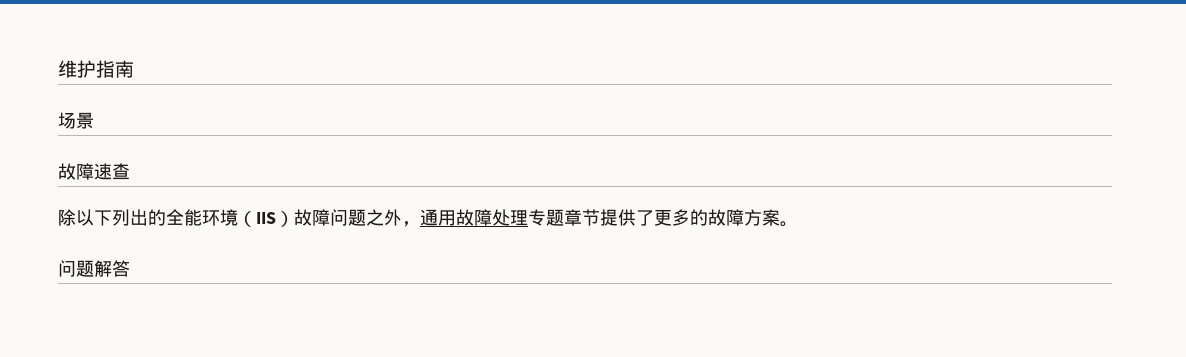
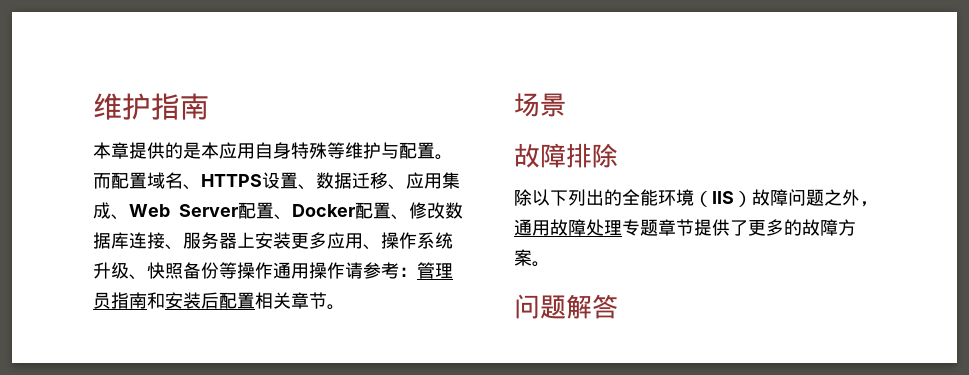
(134, 69) none -> [93,142,453,160] [93,172,460,190] [93,202,463,220] [93,232,453,250] [93,262,453,280] [93,292,345,310] // 本章提供的是本应用自身特殊等维护与配置。而配置域名、HTTPS设置、数据迁移、应用集成、Web Server配置、Docker配置、修改数据库连接、服务器上安装更多应用、操作系统升级、快照备份等操作通用操作请参考：管理员指南和安装后配置相关章节。
[94,163,130,180] 速查 -> [566,143,618,168] 排除

